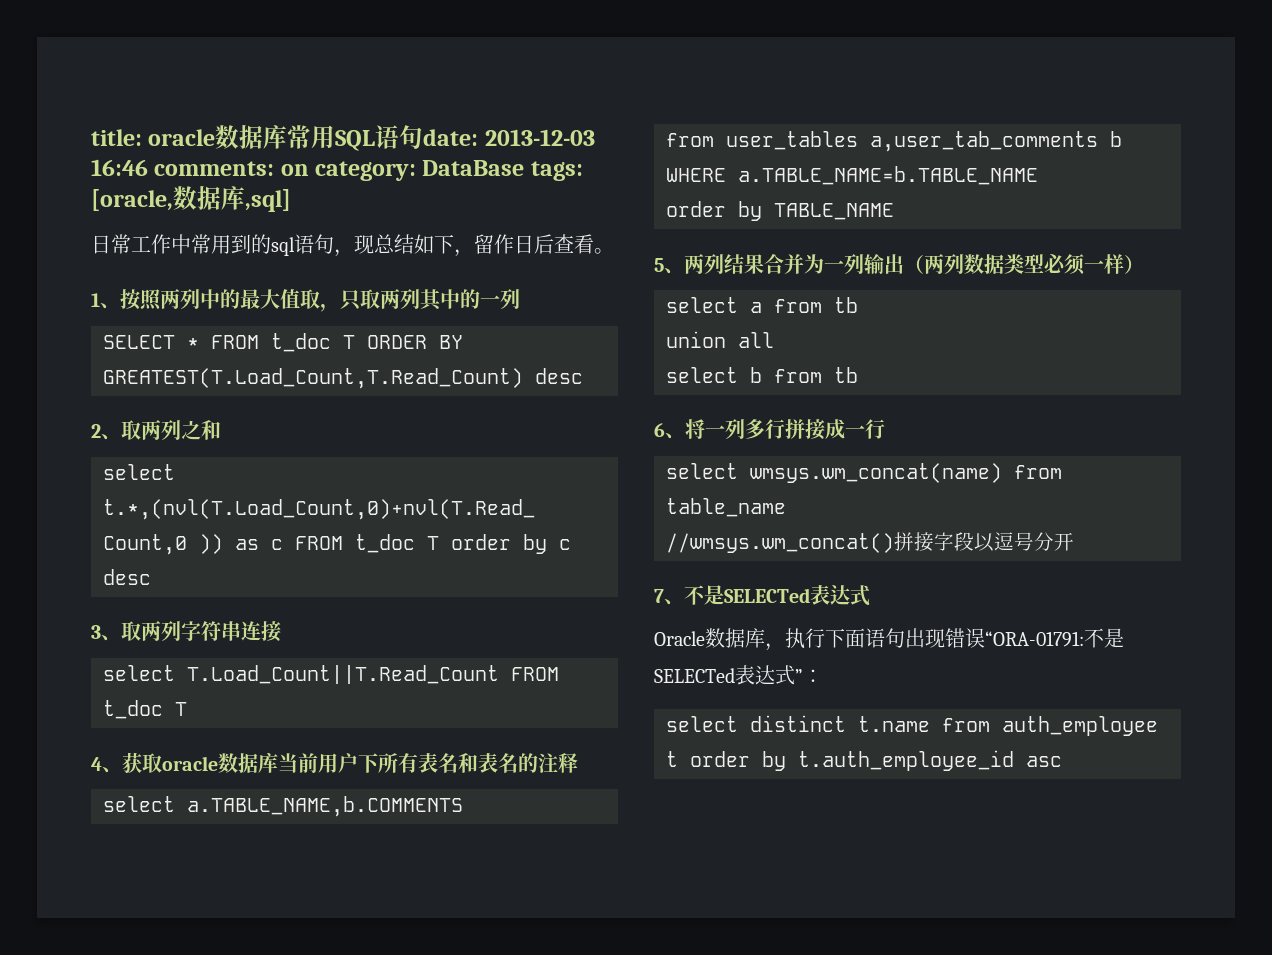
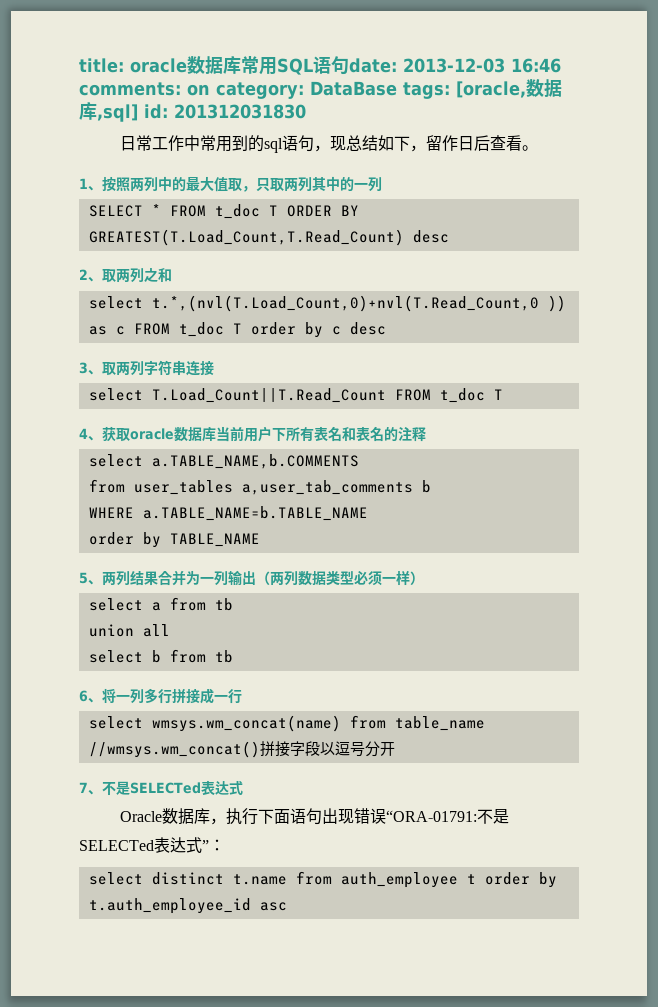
(291, 200) none -> [144,104,306,119] id: 201312031830

